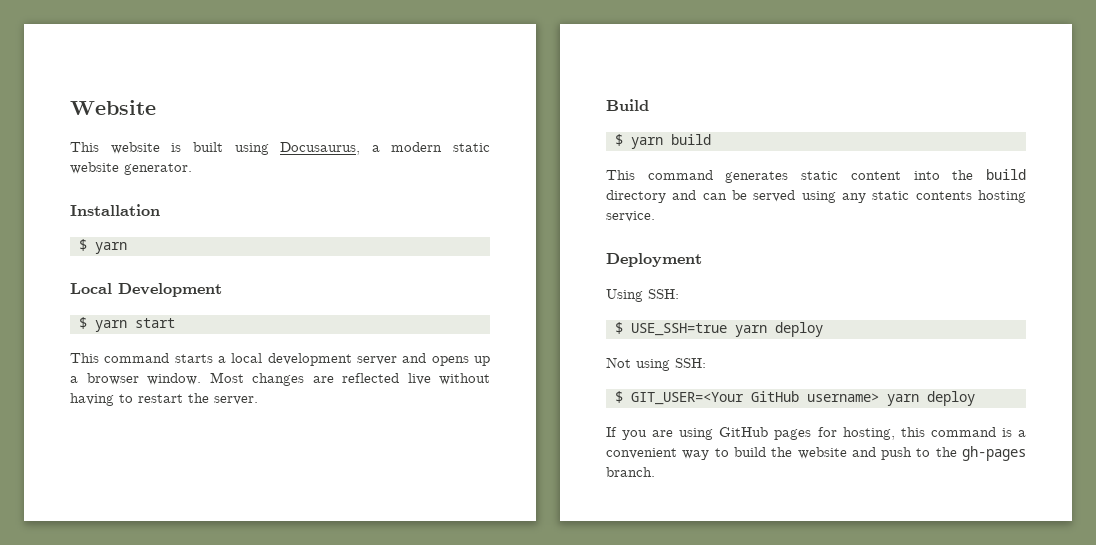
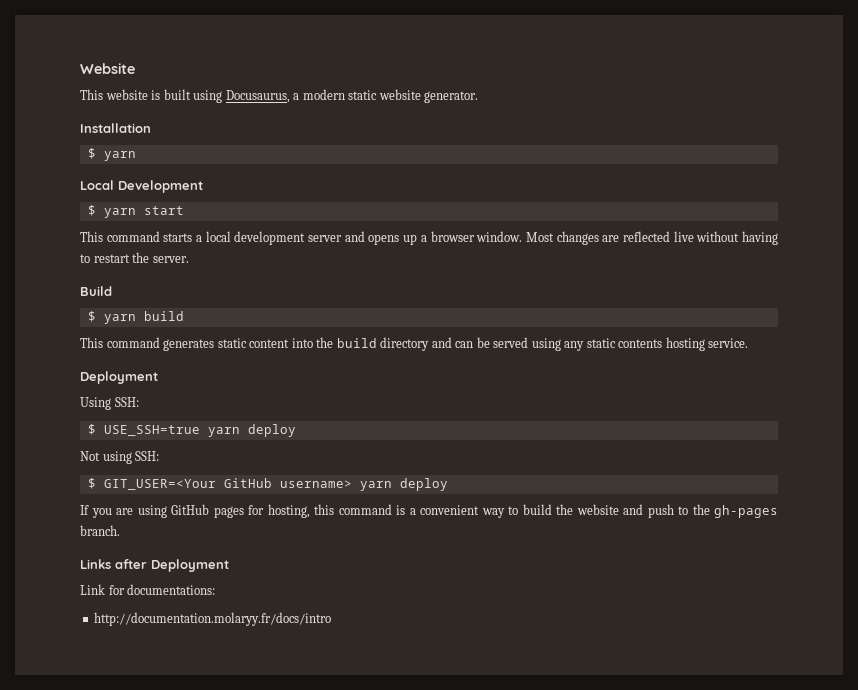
(655, 472) none -> [80,559,229,572] [80,584,216,595] [94,612,332,626] // Links after Deployment // Link for documentations: // http://documentation.molaryy.fr/docs/intro

